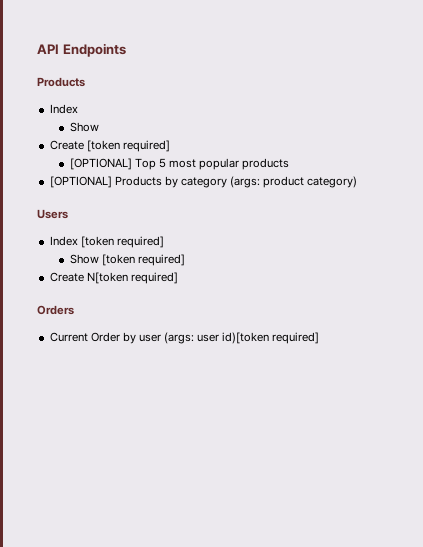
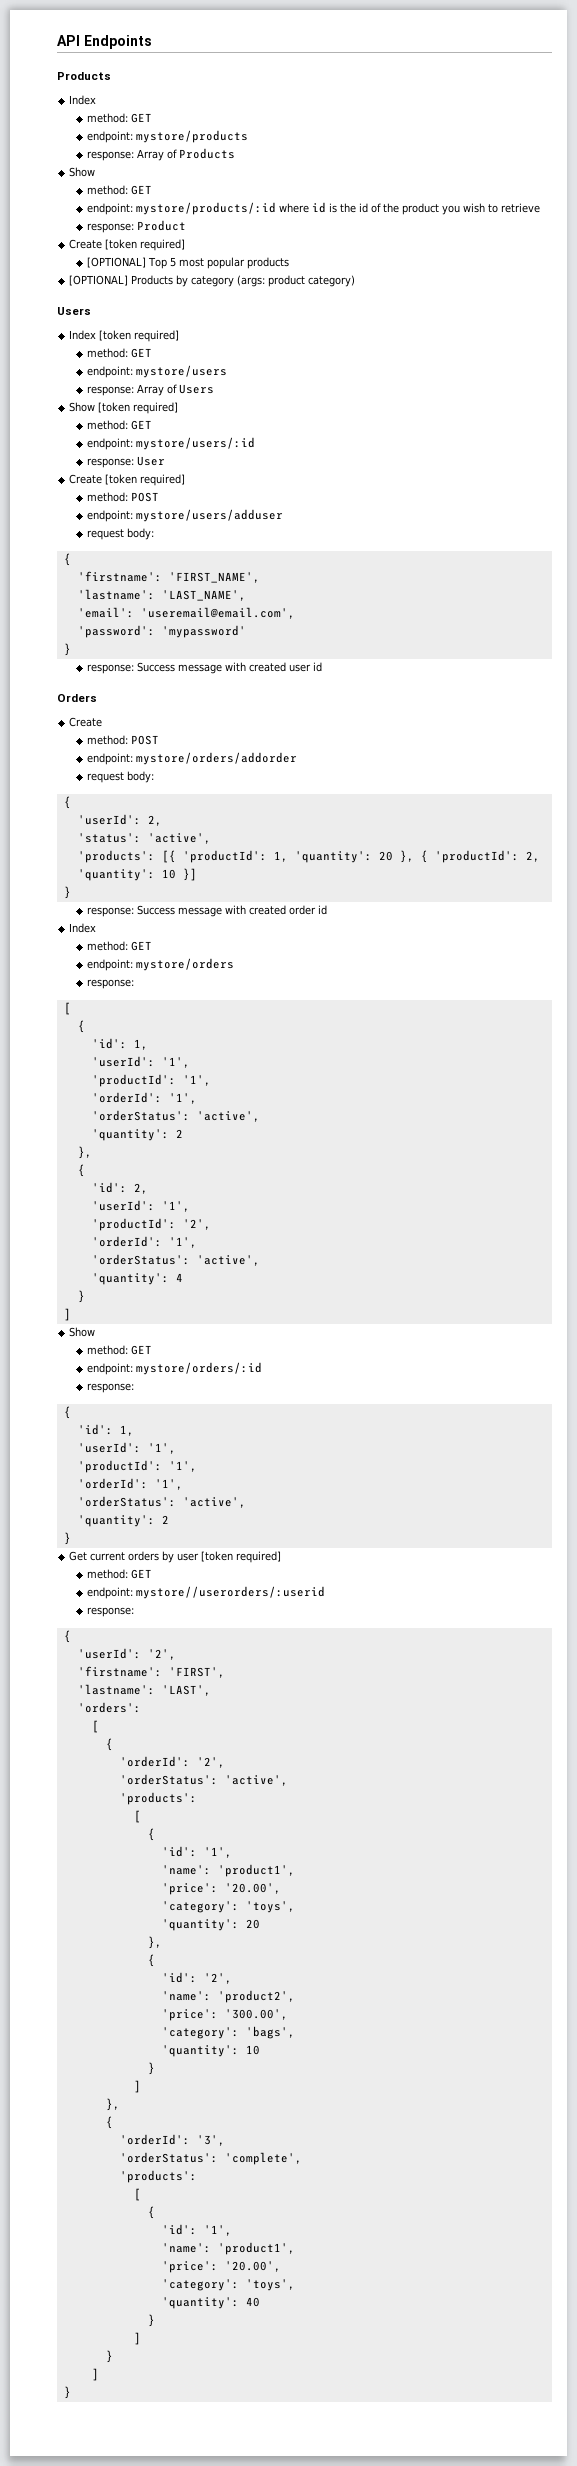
[69,122,99,132] Show -> [86,113,152,123] [86,130,248,143] [86,148,235,161] [69,167,96,177] [86,185,152,195] [86,202,540,215] [86,220,186,233] method: GET // endpoint: mystore/products // response: Array of Products // Show // method: GET // endpoint: mystore/products/:id where id is the id of the product you wish to retrieve // response: Product
[69,254,185,266] [49,272,178,284] [37,305,74,315] [49,332,320,344] Show [token required] // Create N[token required] // Orders // Current Order by user (args: user id)[token required] -> [86,348,152,358] [86,365,227,378] [86,384,214,396] [69,402,179,414] [86,420,152,430] [86,437,255,450] [86,456,165,468] [69,474,186,486] [86,492,159,502] [86,509,283,522] [86,528,154,540] [63,553,71,566] [77,571,260,583] [77,589,246,601] [77,607,295,619] [77,625,246,638] [63,643,71,656] [86,662,322,674] [57,694,97,702] [69,717,103,727] [86,735,159,745] [86,752,297,765] [86,771,154,783] [63,796,71,809] [77,814,162,826] [77,833,211,844] [77,850,540,863] [77,868,197,881] [63,886,71,899] [86,905,327,917] [69,923,97,933] [86,941,152,951] [86,958,234,971] [86,979,134,989] [63,1002,71,1015] [77,1020,85,1033] [91,1038,148,1050] [91,1056,190,1068] [91,1074,211,1087] [91,1092,197,1104] [91,1110,260,1122] [91,1129,183,1141] [77,1146,92,1159] [77,1164,85,1177] [91,1182,148,1194] [91,1200,190,1212] [91,1218,211,1231] [91,1236,197,1248] [91,1254,260,1266] [91,1273,183,1285] [77,1290,85,1303] [63,1308,71,1321] [69,1327,96,1337] [86,1345,152,1355] [86,1362,262,1375] [86,1383,134,1393] [63,1406,71,1419] [77,1424,134,1436] [77,1442,176,1454] [77,1460,197,1473] [77,1478,183,1490] [77,1496,246,1508] [77,1515,169,1527] [63,1532,71,1545] [69,1551,282,1563] [86,1569,152,1579] [86,1586,325,1599] [86,1607,134,1617] [63,1630,71,1643] [77,1648,176,1660] [77,1666,225,1678] [77,1684,211,1696] [77,1702,141,1713] [91,1720,99,1733] [105,1738,113,1751] [119,1756,225,1768] [119,1774,288,1786] [119,1792,197,1805] [133,1810,141,1823] [147,1828,155,1841] [161,1846,232,1858] [161,1864,295,1877] [161,1883,281,1895] [161,1901,295,1913] [161,1919,260,1931] [147,1936,162,1949] [147,1954,155,1967] [161,1972,232,1984] [161,1990,295,2003] [161,2009,288,2021] [161,2026,295,2039] [161,2045,260,2057] [147,2062,155,2075] [133,2080,141,2093] [105,2098,120,2111] [105,2116,113,2129] [119,2134,225,2146] [119,2152,302,2165] [119,2170,197,2183] [133,2188,141,2201] [147,2206,155,2219] [161,2224,232,2236] [161,2242,295,2255] [161,2261,281,2273] [161,2279,295,2291] [161,2297,260,2309] [147,2314,155,2327] [133,2332,141,2345] [105,2350,113,2363] [91,2368,99,2381] [63,2386,71,2399] method: GET // endpoint: mystore/users // response: Array of Users // Show [token required] // method: GET // endpoint: mystore/users/:id // response: User // Create [token required] // method: POST // endpoint: mystore/users/adduser // request body: // { // 'firstname': 'FIRST_NAME', // 'lastname': 'LAST_NAME', // 'email': 'useremail@email.com', // 'password': 'mypassword' // } // response: Success message with created user id // Orders // Create // method: POST // endpoint: mystore/orders/addorder // request body: // { // 'userId': 2, // 'status': 'active', // 'products': [{ 'productId': 1, 'quantity': 20 }, { 'productId': 2, 'quantity': 10 }] // } // response: Success message with created order id // Index // method: GET // endpoint: mystore/orders // response: // [ // { // 'id': 1, // 'userId': '1', // 'productId': '1', // 'orderId': '1', // 'orderStatus': 'active', // 'quantity': 2 // }, // { // 'id': 2, // 'userId': '1', // 'productId': '2', // 'orderId': '1', // 'orderStatus': 'active', // 'quantity': 4 // } // ] // Show // method: GET // endpoint: mystore/orders/:id // response: // { // 'id': 1, // 'userId': '1', // 'productId': '1', // 'orderId': '1', // 'orderStatus': 'active', // 'quantity': 2 // } // Get current orders by user [token required] // method: GET // endpoint: mystore//userorders/:userid // response: // { // 'userId': '2', // 'firstname': 'FIRST', // 'lastname': 'LAST', // 'orders': // [ // { // 'orderId': '2', // 'orderStatus': 'active', // 'products': // [ // { // 'id': '1', // 'name': 'product1', // 'price': '20.00', // 'category': 'toys', // 'quantity': 20 // }, // { // 'id': '2', // 'name': 'product2', // 'price': '300.00', // 'category': 'bags', // 'quantity': 10 // } // ] // }, // { // 'orderId': '3', // 'orderStatus': 'complete', // 'products': // [ // { // 'id': '1', // 'name': 'product1', // 'price': '20.00', // 'category': 'toys', // 'quantity': 40 // } // ] // } // ] // }

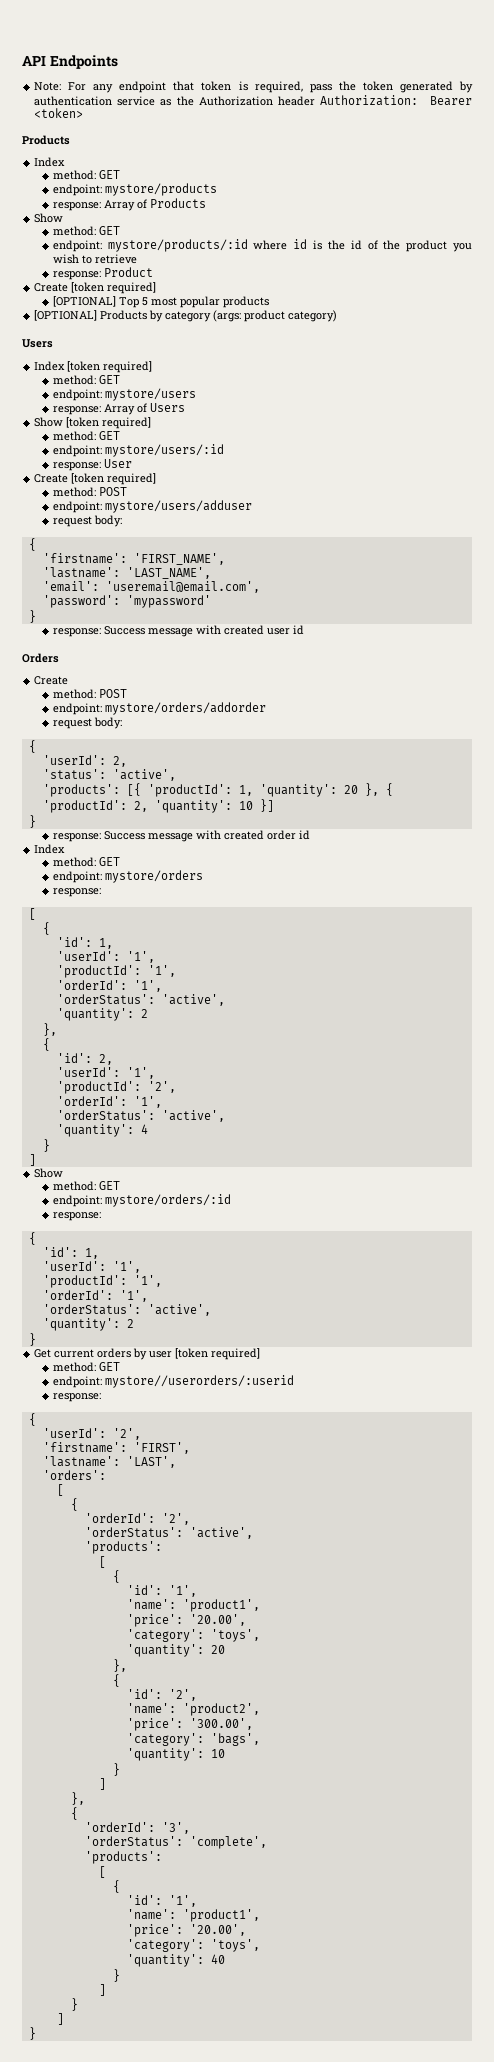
(152, 42) none -> [34,81,473,93] [34,95,472,106] [34,108,84,118] // Note: For any endpoint that token is required, pass the token generated by authentication service as the Authorization header Authorization: Bearer <token>

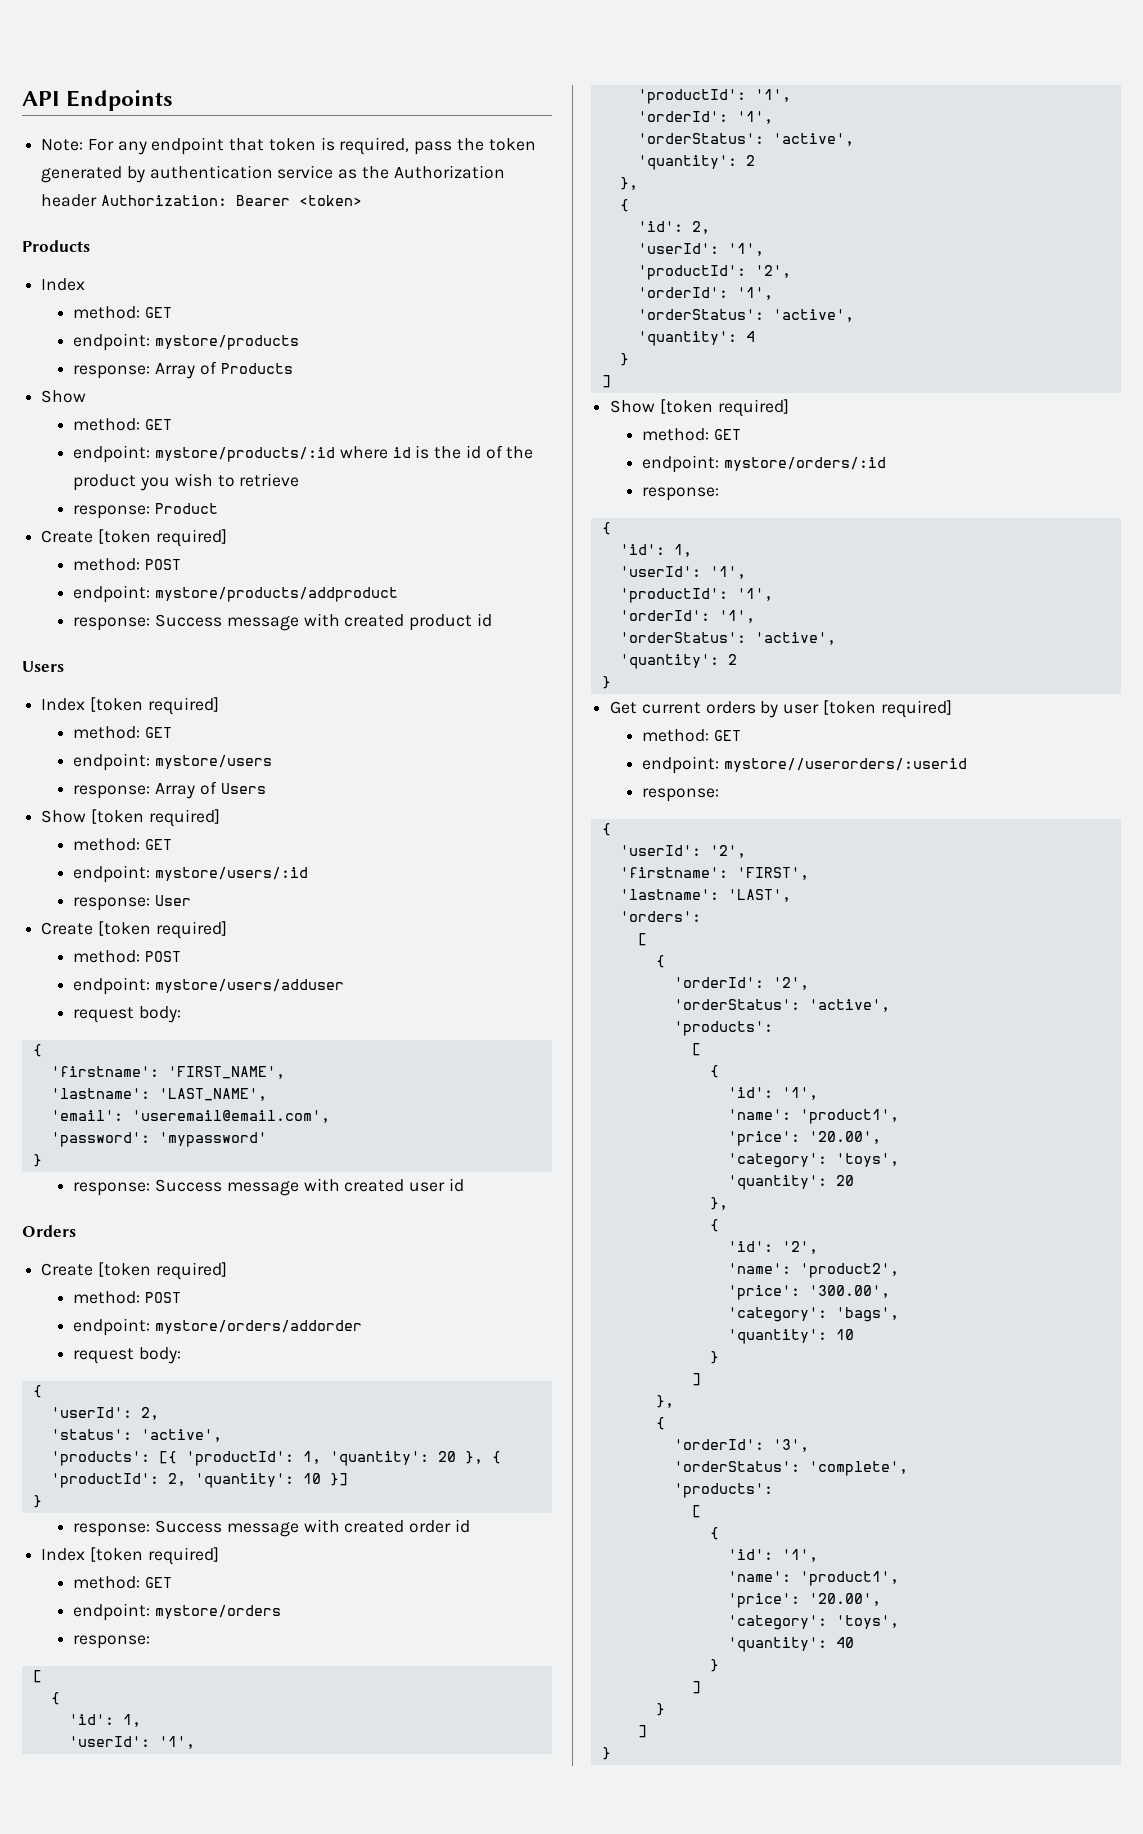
[52,296,269,308] [34,310,338,322] [OPTIONAL] Top 5 most popular products // [OPTIONAL] Products by category (args: product category) -> [73,558,182,571] [73,585,399,603] [73,613,492,631] method: POST // endpoint: mystore/products/addproduct // response: Success message with created product id
(69, 680) none -> [97,1262,227,1280] [token required]
(66, 849) none -> [89,1547,219,1565] [token required]
(64, 1173) none -> [659,399,789,417] [token required]

